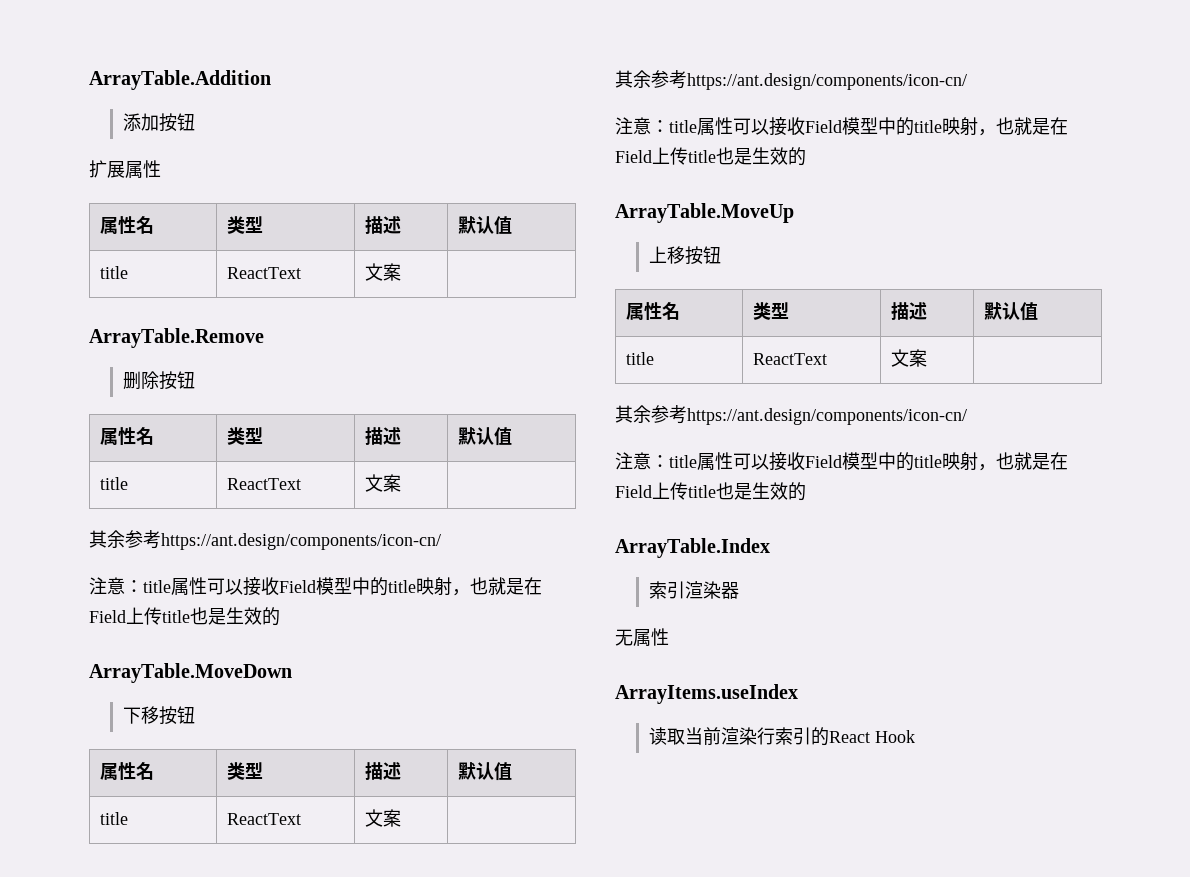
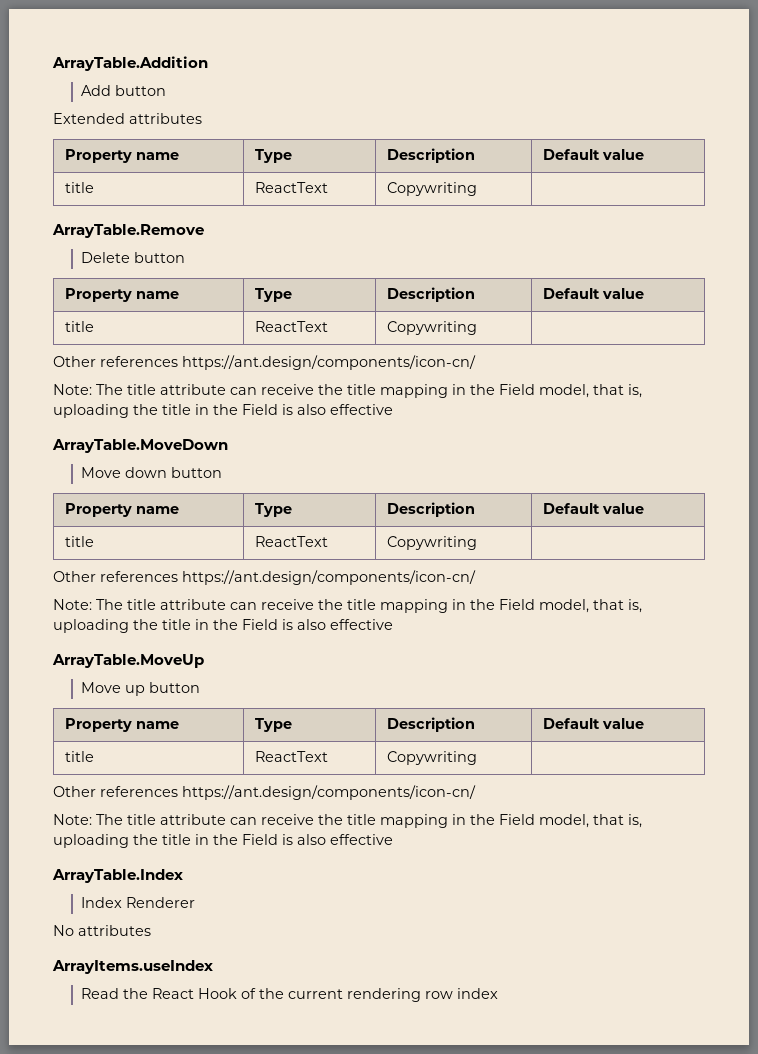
[122,113,195,132] [89,160,161,178] [99,216,154,234] [226,216,263,234] [364,216,401,234] [457,216,512,235] [99,266,128,279] [226,267,301,279] [364,263,401,281] 添加按钮 // 扩展属性 // 属性名 | 类型 | 描述 | 默认值 // title | ReactText | 文案 -> [81,85,167,96] [53,113,202,124] [64,149,179,163] [254,149,292,163] [386,148,475,163] [542,149,644,160] [64,182,94,193] [254,182,328,193] [386,182,477,196] Add button // Extended attributes // Property name | Type | Description | Default value // title | ReactText | Copywriting
[122,371,195,390] [99,427,154,445] [226,427,263,445] [364,427,401,445] [457,427,512,446] [99,477,128,490] [226,478,301,490] [364,474,401,492] [89,530,441,550] [89,577,542,596] [89,607,280,626] [89,663,292,683] [122,706,195,725] [99,762,154,780] [226,762,263,780] [364,762,401,780] [457,762,512,781] [99,812,128,825] [226,813,301,825] [364,809,401,827] [615,70,967,90] [615,117,1068,136] [615,147,806,166] [615,203,794,223] [648,246,721,265] [625,302,680,320] [752,302,789,320] [890,302,927,320] [983,302,1038,321] [625,352,654,365] [752,353,827,365] [890,349,927,367] [615,405,967,425] [615,452,1068,471] [615,482,806,501] [615,538,770,558] [648,581,739,599] [615,628,669,646] [615,684,798,704] [648,727,915,746] 删除按钮 // 属性名 | 类型 | 描述 | 默认值 // title | ReactText | 文案 | // 其余参考https://ant.design/components/icon-cn/ // 注意：title属性可以接收Field模型中的title映射，也就是在Field上传title也是生效的 // ArrayTable.MoveDown // 下移按钮 // 属性名 | 类型 | 描述 | 默认值 // title | ReactText | 文案 | // 其余参考https://ant.design/components/icon-cn/ // 注意：title属性可以接收Field模型中的title映射，也就是在Field上传title也是生效的 // ArrayTable.MoveUp // 上移按钮 // 属性名 | 类型 | 描述 | 默认值 // title | ReactText | 文案 | // 其余参考https://ant.design/components/icon-cn/ // 注意：title属性可以接收Field模型中的title映射，也就是在Field上传title也是生效的 // ArrayTable.Index // 索引渲染器 // 无属性 // ArrayItems.useIndex // 读取当前渲染行索引的React Hook -> [81,252,186,263] [64,288,179,302] [254,288,292,302] [386,287,475,302] [542,288,644,299] [64,321,94,332] [254,321,328,332] [386,321,477,335] [53,355,476,370] [53,384,642,398] [53,404,393,418] [52,439,228,453] [81,467,223,478] [64,503,179,517] [254,503,292,517] [386,502,475,517] [542,503,644,514] [64,536,94,547] [254,536,328,547] [386,536,477,550] [53,570,476,585] [53,599,642,613] [53,619,393,633] [52,654,204,668] [81,682,201,696] [64,718,179,732] [254,718,292,732] [386,717,475,732] [542,718,644,729] [64,751,94,762] [254,751,328,762] [386,751,477,765] [53,785,476,800] [53,814,642,828] [53,834,393,848] [52,869,183,883] [81,897,196,908] [53,925,151,936] [52,960,213,974] [81,988,499,1002] Delete button // Property name | Type | Description | Default value // title | ReactText | Copywriting | // Other references https://ant.design/components/icon-cn/ // Note: The title attribute can receive the title mapping in the Field model, that is, uploading the title in the Field is also effective // ArrayTable.MoveDown // Move down button // Property name | Type | Description | Default value // title | ReactText | Copywriting | // Other references https://ant.design/components/icon-cn/ // Note: The title attribute can receive the title mapping in the Field model, that is, uploading the title in the Field is also effective // ArrayTable.MoveUp // Move up button // Property name | Type | Description | Default value // title | ReactText | Copywriting | // Other references https://ant.design/components/icon-cn/ // Note: The title attribute can receive the title mapping in the Field model, that is, uploading the title in the Field is also effective // ArrayTable.Index // Index Renderer // No attributes // ArrayItems.useIndex // Read the React Hook of the current rendering row index

